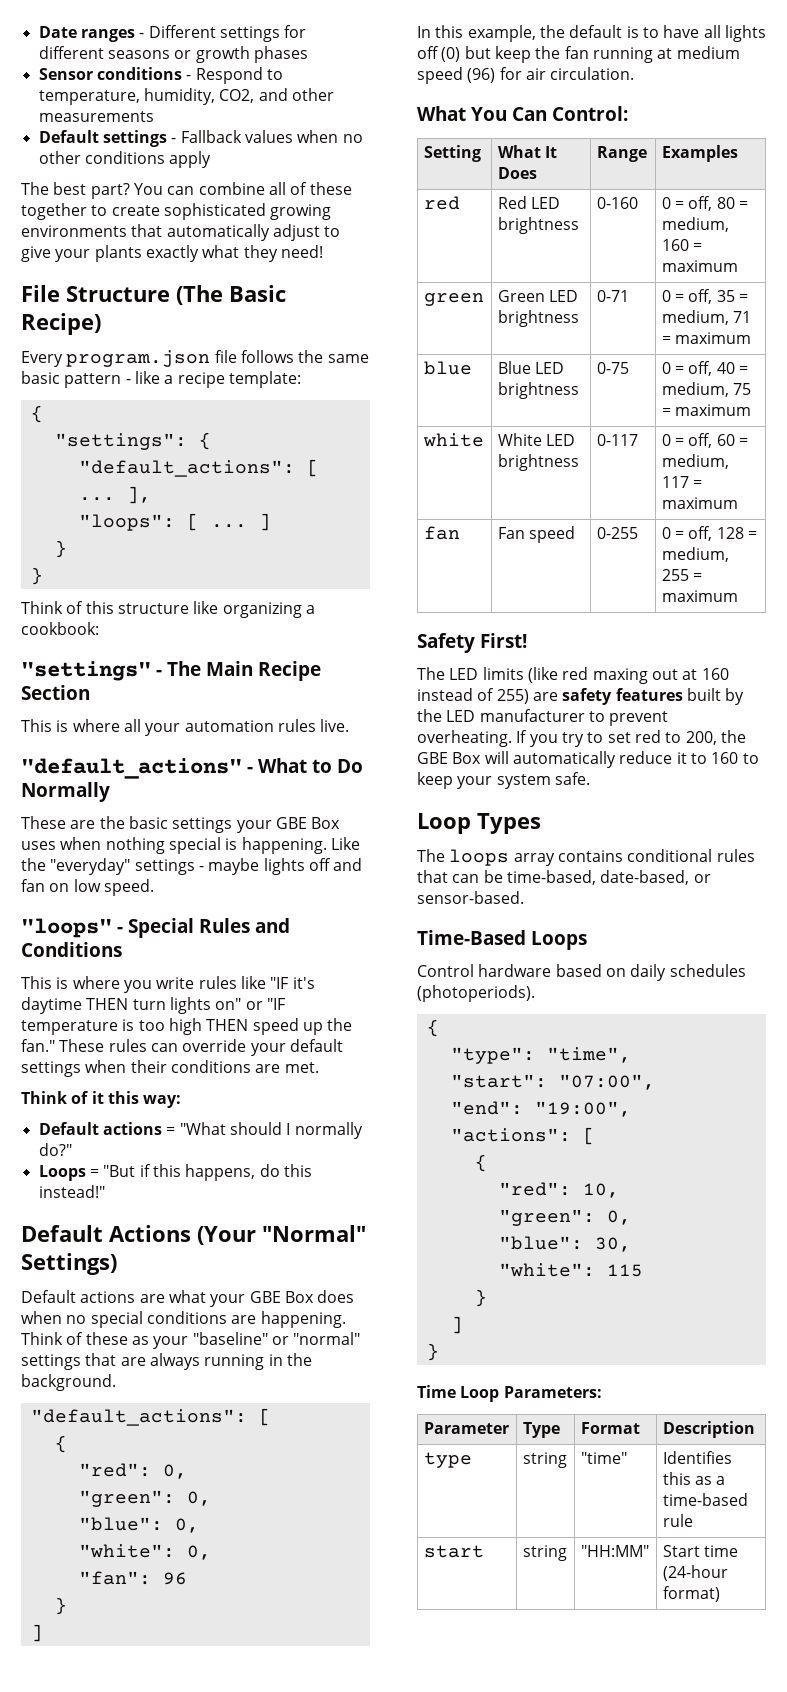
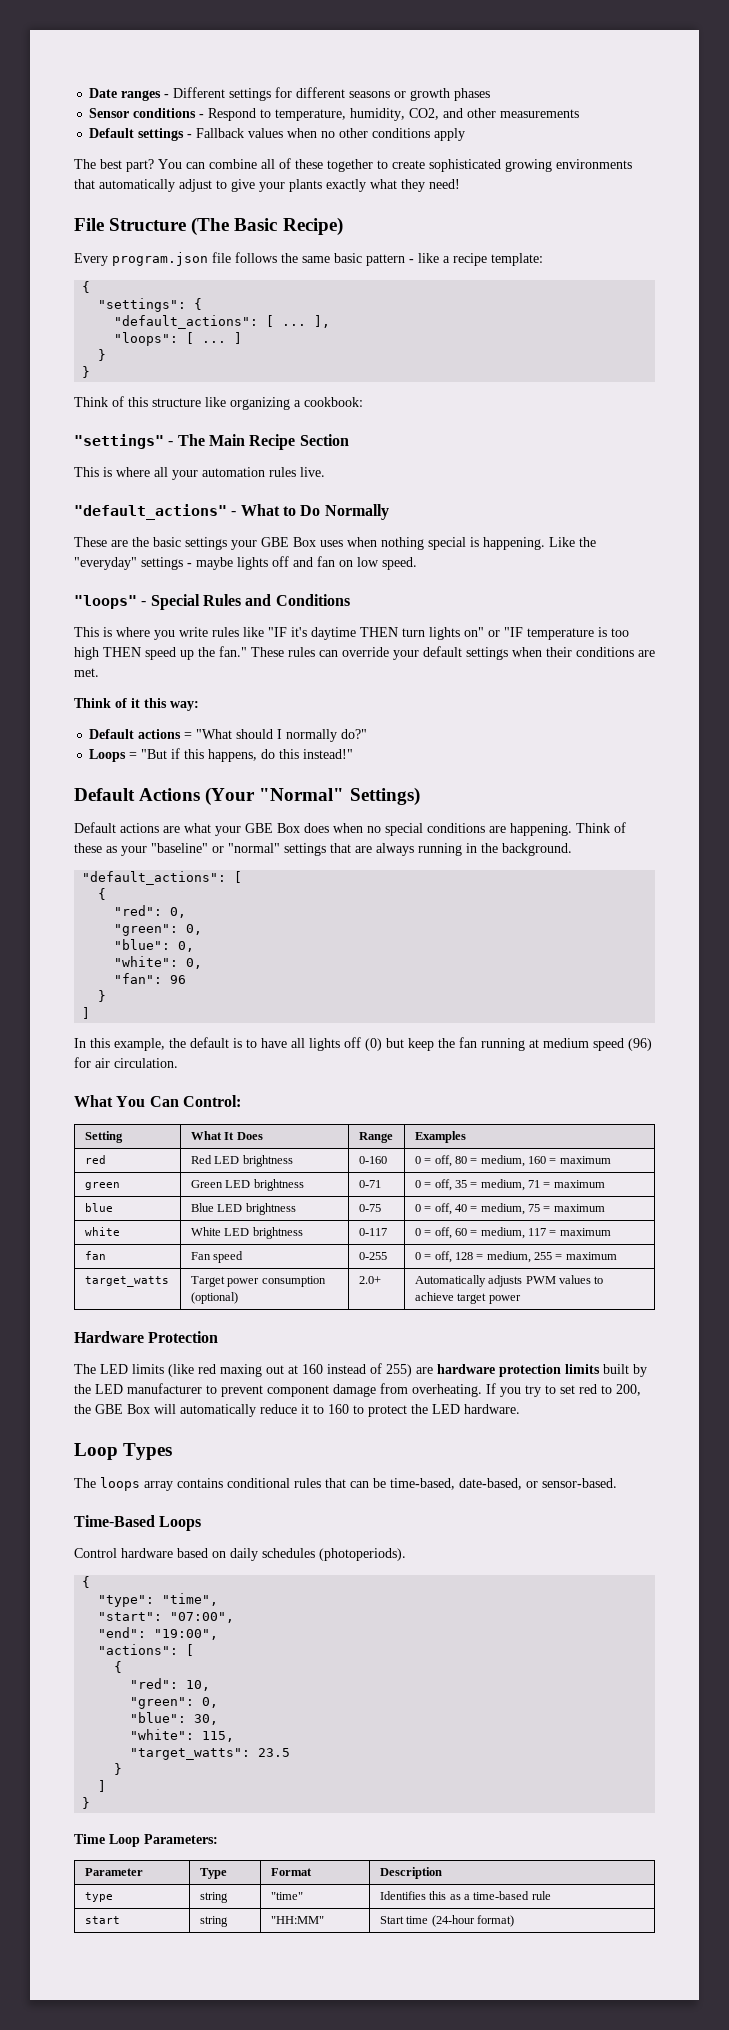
[417,633,527,653] // Safety First! -> [84,1276,169,1287] [190,1276,326,1287] [190,1292,238,1304] [358,1276,381,1284] [414,1275,604,1287] [414,1292,521,1304] [74,1331,219,1343] // target_watts | Target power consumption (optional) | 2.0+ | Automatically adjusts PWM values to achieve target power // Hardware Protection
[562,688,683,705] safety features -> [437,1364,600,1377] hardware protection limits
(669, 718) none -> [267,1383,408,1397] component damage from
[417,772,590,789] keep your system safe. -> [368,1404,520,1417] protect the LED hardware.
[606,1264,643,1277] 115 -> [202,1731,235,1742] [130,1748,291,1760] 115, // "target_watts": 23.5

